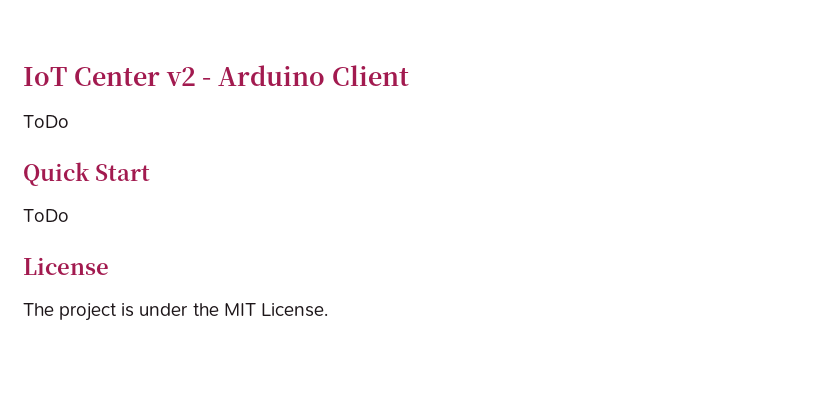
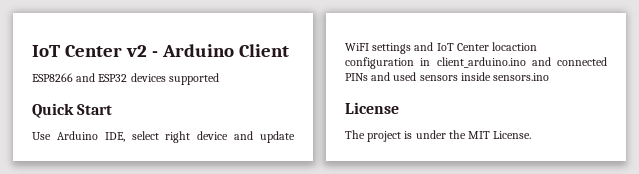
[23,115,69,128] [23,162,150,186] [23,209,69,222] ToDo // Quick Start // ToDo -> [32,73,219,85] [32,103,113,118] [32,131,295,143] [345,42,538,54] [345,57,607,69] [345,72,550,81] ESP8266 and ESP32 devices supported // Quick Start // Use Arduino IDE, select right device and update WiFI settings and IoT Center locaction configuration in client_arduino.ino and connected PINs and used sensors inside sensors.ino

